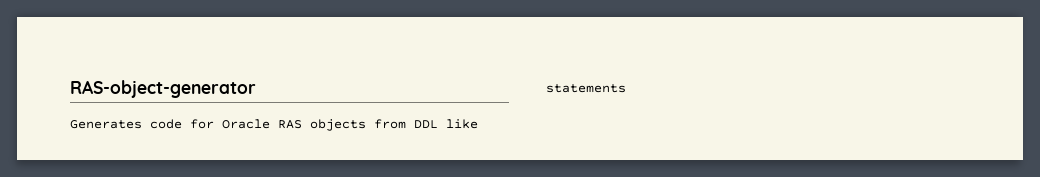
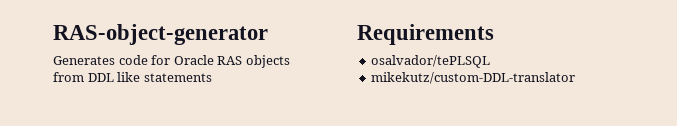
(626, 88) none -> [357,24,494,45] [371,55,491,68] [371,72,576,84] // Requirements // osalvador/tePLSQL // mikekutz/custom-DDL-translator

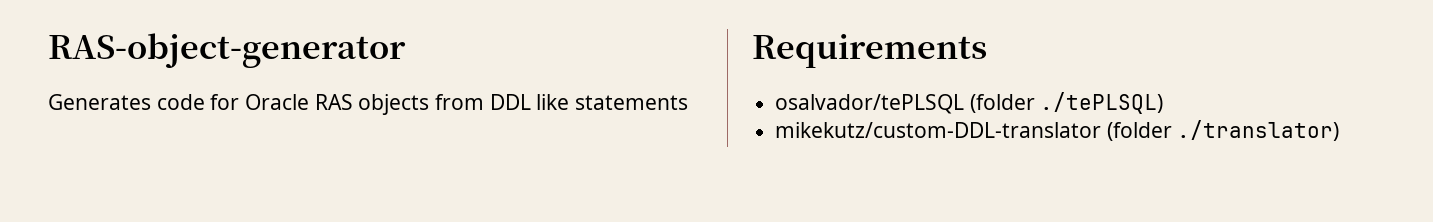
(491, 61) none -> [969,92,1164,114] (folder ./tePLSQL)
(576, 78) none -> [1106,120,1340,141] (folder ./translator)

